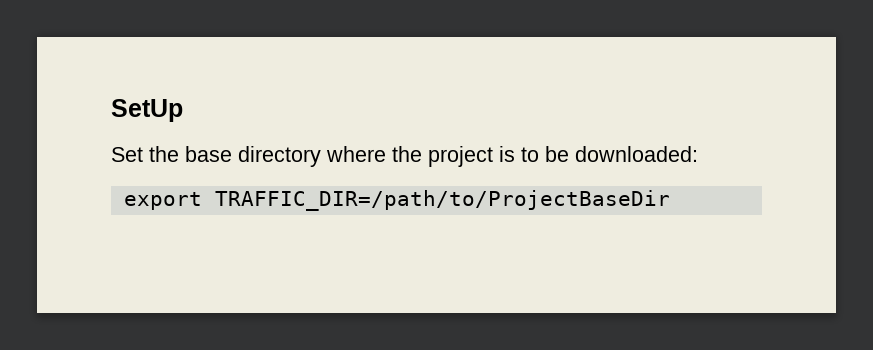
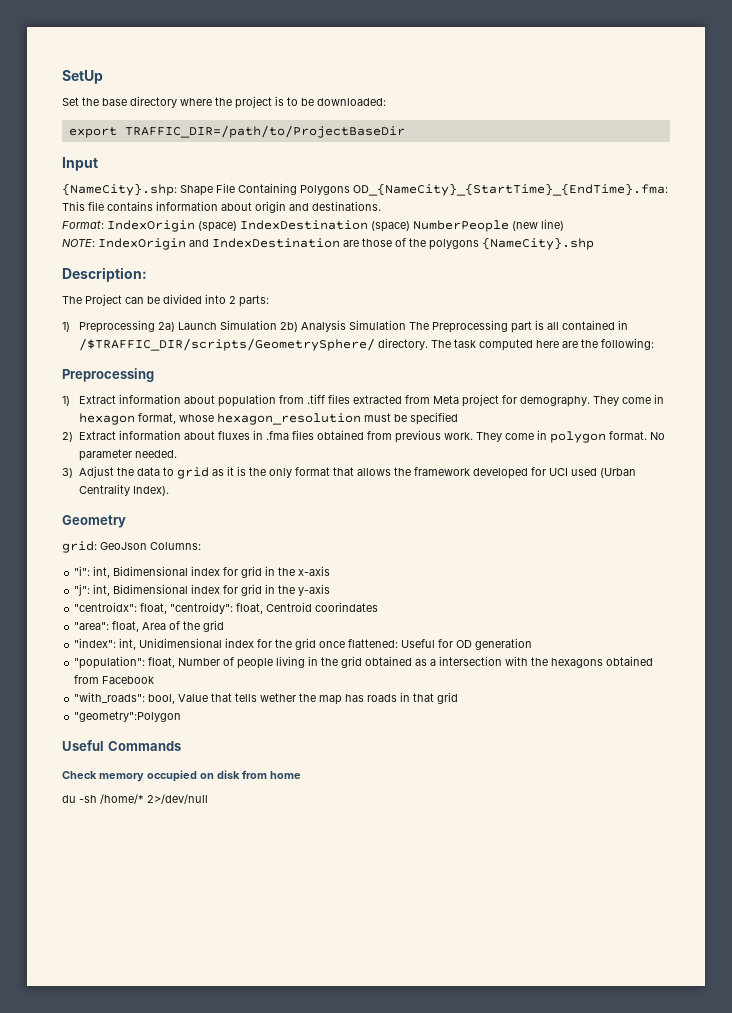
(670, 200) none -> [62,157,98,171] [62,183,668,196] [62,201,381,213] [62,219,564,232] [62,237,594,250] [62,267,147,282] [62,294,269,307] [62,320,628,333] [78,338,654,351] [62,368,154,382] [62,394,664,407] [78,412,458,425] [62,430,665,443] [78,449,177,461] [62,466,636,479] [78,484,169,496] [62,515,126,528] [62,541,201,553] [74,566,331,578] [74,584,331,596] [74,602,379,614] [74,620,225,632] [74,638,533,650] [74,656,654,669] [74,675,155,684] [74,692,459,705] [74,711,182,722] [62,740,181,751] [62,770,301,782] [62,794,208,804] // Input // {NameCity}.shp: Shape File Containing Polygons OD_{NameCity}_{StartTime}_{EndTime}.fma: This file contains information about origin and destinations. // Format: IndexOrigin (space) IndexDestination (space) NumberPeople (new line) // NOTE: IndexOrigin and IndexDestination are those of the polygons {NameCity}.shp // Description: // The Project can be divided into 2 parts: // 1) Preprocessing 2a) Launch Simulation 2b) Analysis Simulation The Preprocessing part is all contained in /$TRAFFIC_DIR/scripts/GeometrySphere/ directory. The task computed here are the following: // Preprocessing // 1) Extract information about population from .tiff files extracted from Meta project for demography. They come in hexagon format, whose hexagon_resolution must be specified // 2) Extract information about fluxes in .fma files obtained from previous work. They come in polygon format. No parameter needed. // 3) Adjust the data to grid as it is the only format that allows the framework developed for UCI used (Urban Centrality Index). // Geometry // grid: GeoJson Columns: // "i": int, Bidimensional index for grid in the x-axis // "j": int, Bidimensional index for grid in the y-axis // "centroidx": float, "centroidy": float, Centroid coorindates // "area": float, Area of the grid // "index": int, Unidimensional index for the grid once flattened: Useful for OD generation // "population": float, Number of people living in the grid obtained as a intersection with the hexagons obtained from Facebook // "with_roads": bool, Value that tells wether the map has roads in that grid // "geometry":Polygon // Useful Commands // Check memory occupied on disk from home // du -sh /home/* 2>/dev/null

